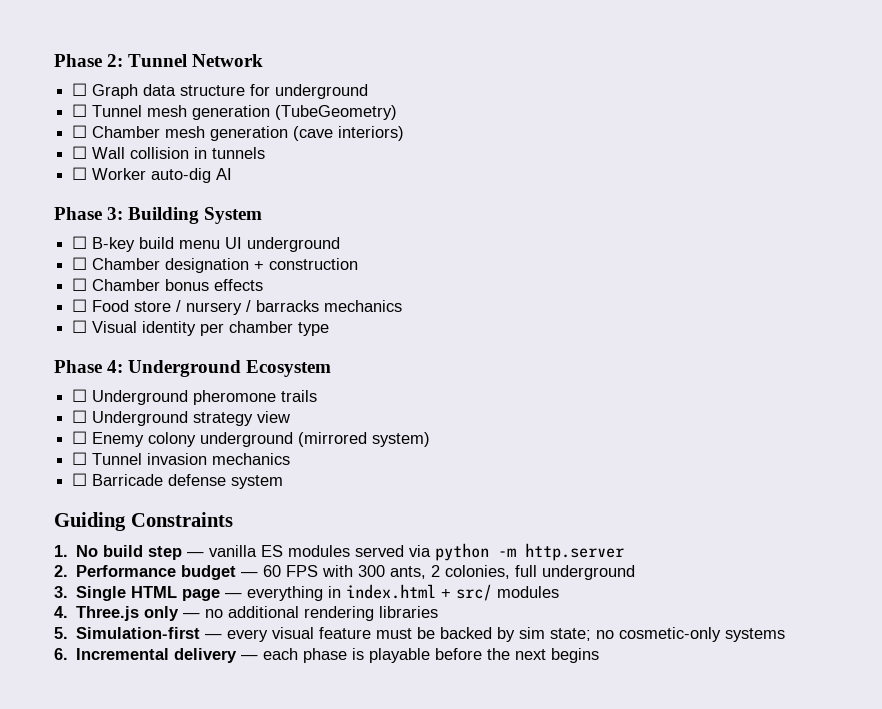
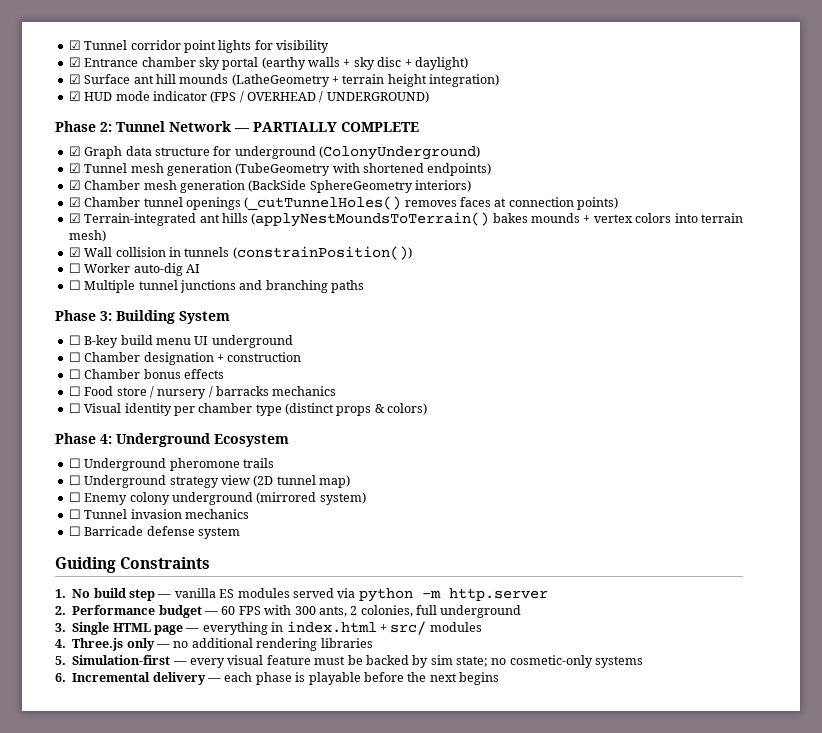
(54, 60) none -> [68,40,329,53] [68,57,468,70] [68,74,500,87] [68,91,429,103] ☑ Tunnel corridor point lights for visibility // ☑ Entrance chamber sky portal (earthy walls + sky disc + daylight) // ☑ Surface ant hill mounds (LatheGeometry + terrain height integration) // ☑ HUD mode indicator (FPS / OVERHEAD / UNDERGROUND) //
[72,83,88,96] // ☐ -> [234,122,419,132] [68,146,81,156] — PARTIALLY COMPLETE // ☑
[72,104,88,117] // ☐ -> [319,146,480,160] [68,163,81,173] (ColonyUnderground) // ☑
[275,105,398,120] [72,125,88,138] (TubeGeometry) // ☐ -> [235,163,492,176] [68,180,81,190] (TubeGeometry with shortened endpoints) // ☑
[293,126,334,141] (cave -> [248,180,413,193] (BackSide SphereGeometry
[72,146,88,159] ☐ -> [68,196,619,210] [68,212,743,227] [68,230,106,242] [68,247,81,257] ☑ Chamber tunnel openings (_cutTunnelHoles() removes faces at connection points) // ☑ Terrain-integrated ant hills (applyNestMoundsToTerrain() bakes mounds + vertex colors into terrain mesh) // ☑
(266, 153) none -> [232,246,412,260] (constrainPosition())
(233, 174) none -> [68,280,364,293] // ☐ Multiple tunnel junctions and branching paths
(330, 329) none -> [285,403,428,416] (distinct props & colors)
(291, 417) none -> [253,475,350,488] (2D tunnel map)

